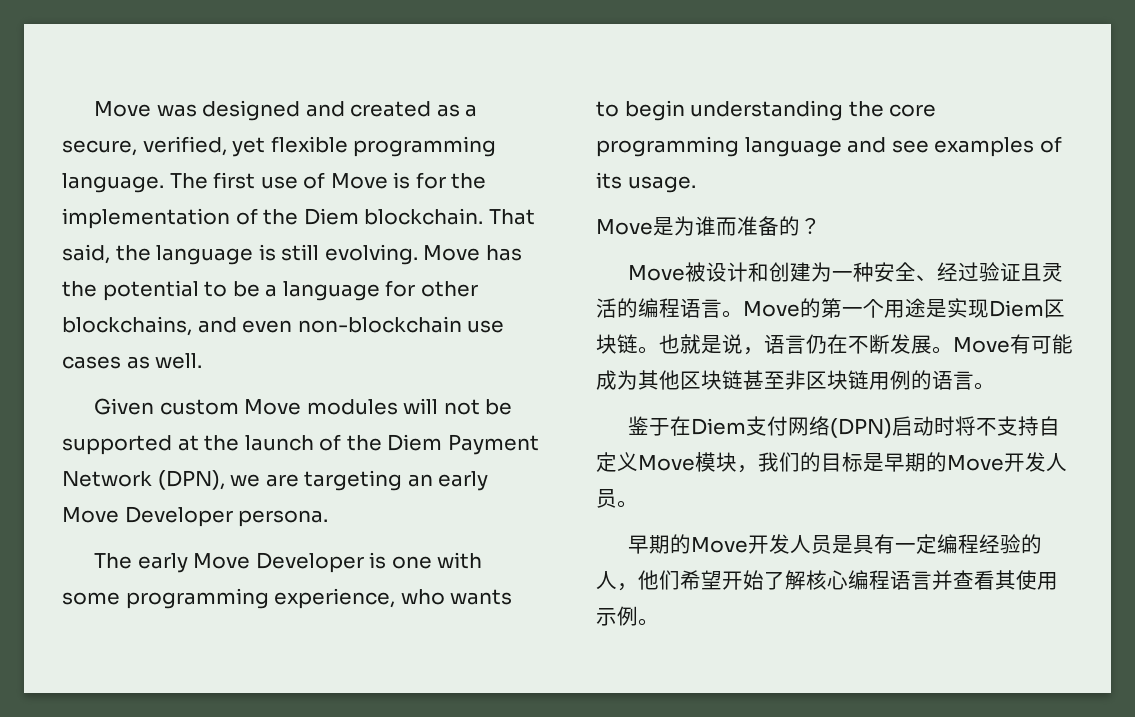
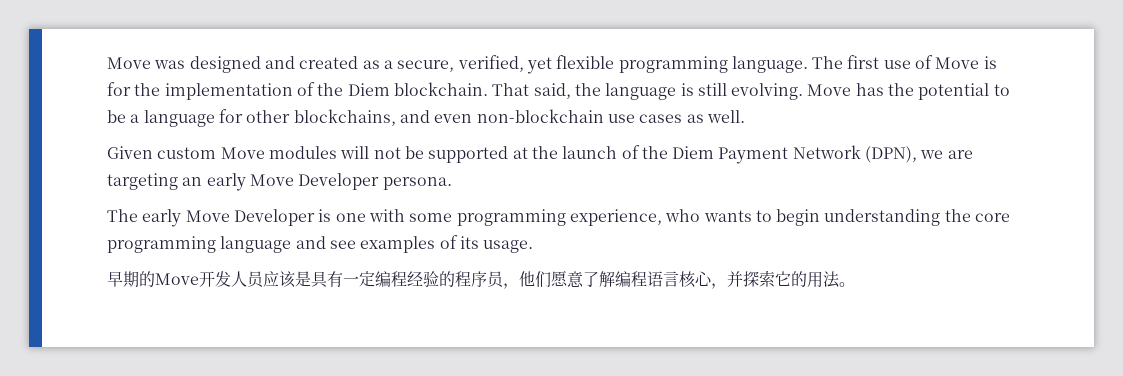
[596,216,821,236] [628,262,1064,282] [596,298,1065,318] [596,334,1073,355] [596,370,995,390] [628,416,1061,438] [596,452,1067,473] [596,489,638,508] [628,534,833,554] Move是为谁而准备的？ // Move被设计和创建为一种安全、经过验证且灵活的编程语言。Move的第一个用途是实现Diem区块链。也就是说，语言仍在不断发展。Move有可能成为其他区块链甚至非区块链用例的语言。 // 鉴于在Diem支付网络(DPN)启动时将不支持自定义Move模块，我们的目标是早期的Move开发人员。 // 早期的Move开发人员 -> [107,271,296,288] 早期的Move开发人员应该
[596,570,1058,591] [596,606,638,626] 人，他们希望开始了解核心编程语言并查看其使用示例 -> [455,270,840,289] 程序员，他们愿意了解编程语言核心，并探索它的用法

